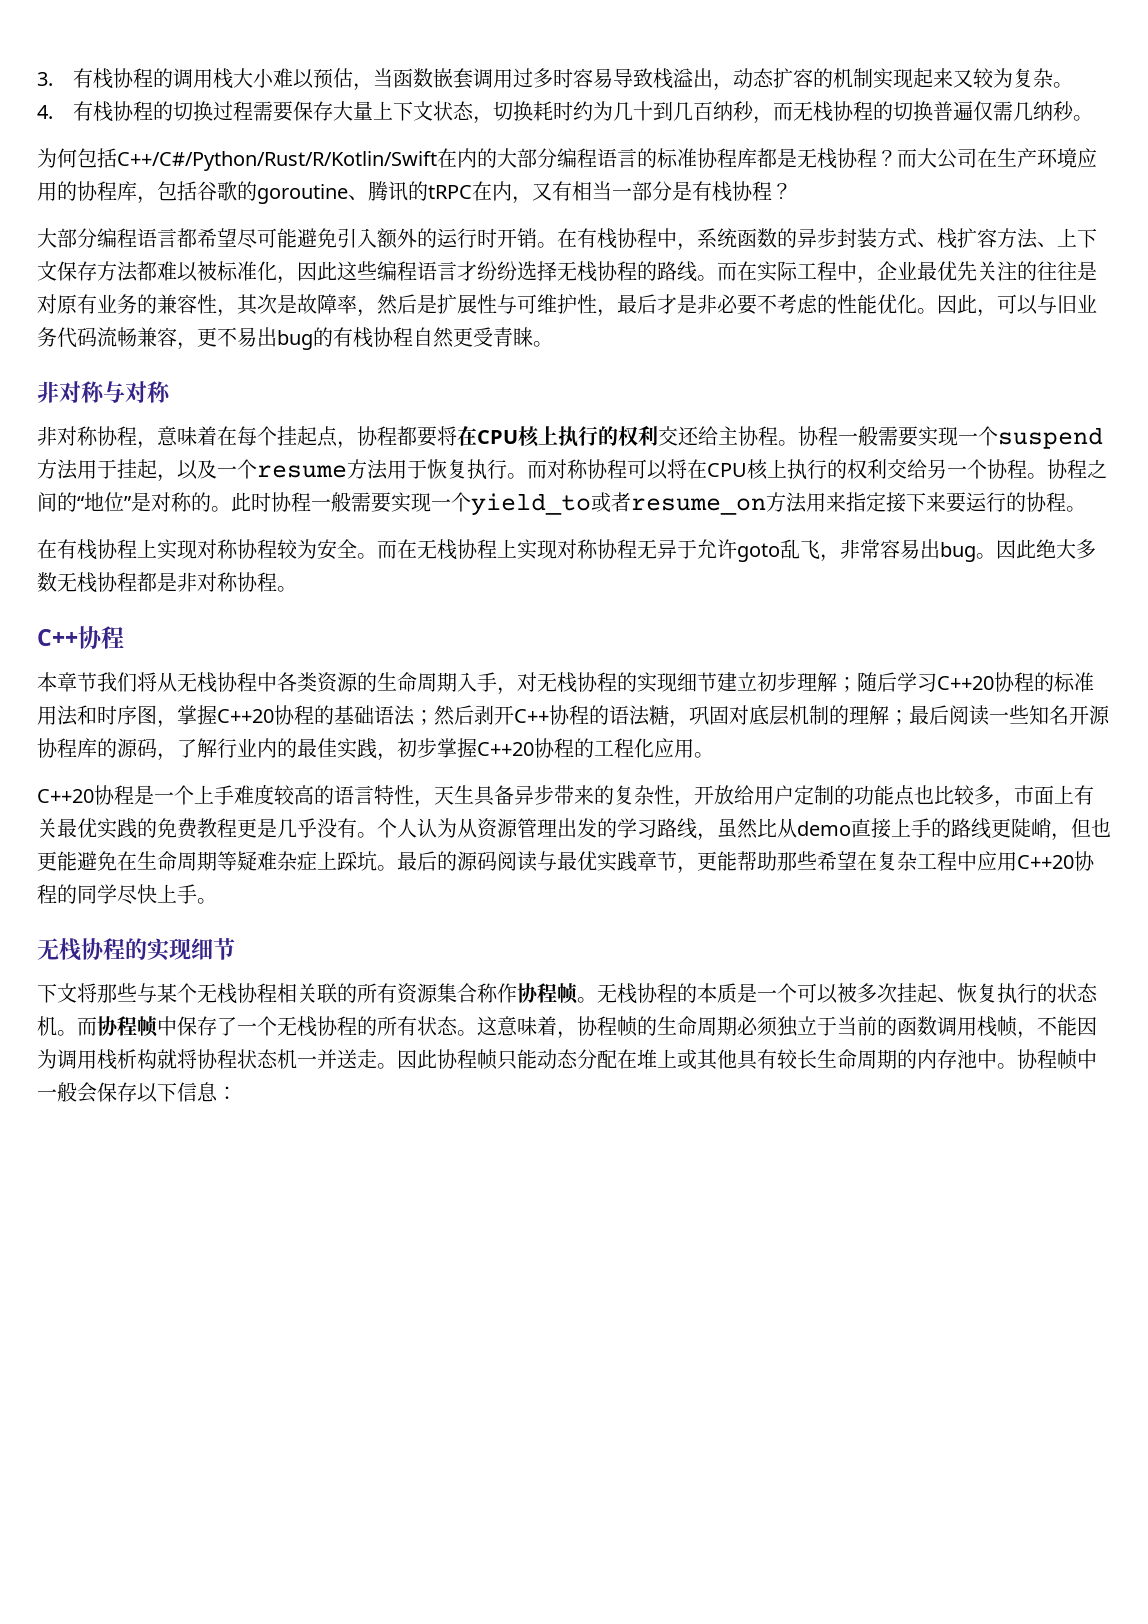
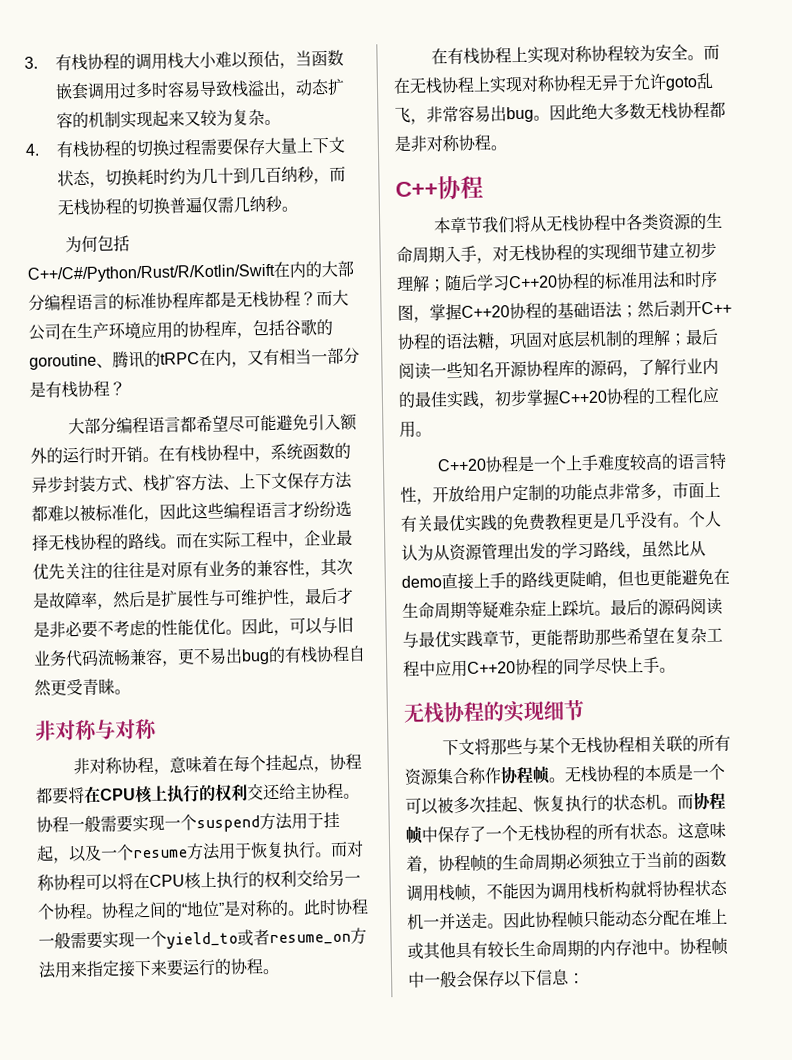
[434,785,694,808] 天生具备异步带来的复杂性， -> (433, 501) none
[914,785,975,805] 也比较 -> [608,483,641,500] 非常

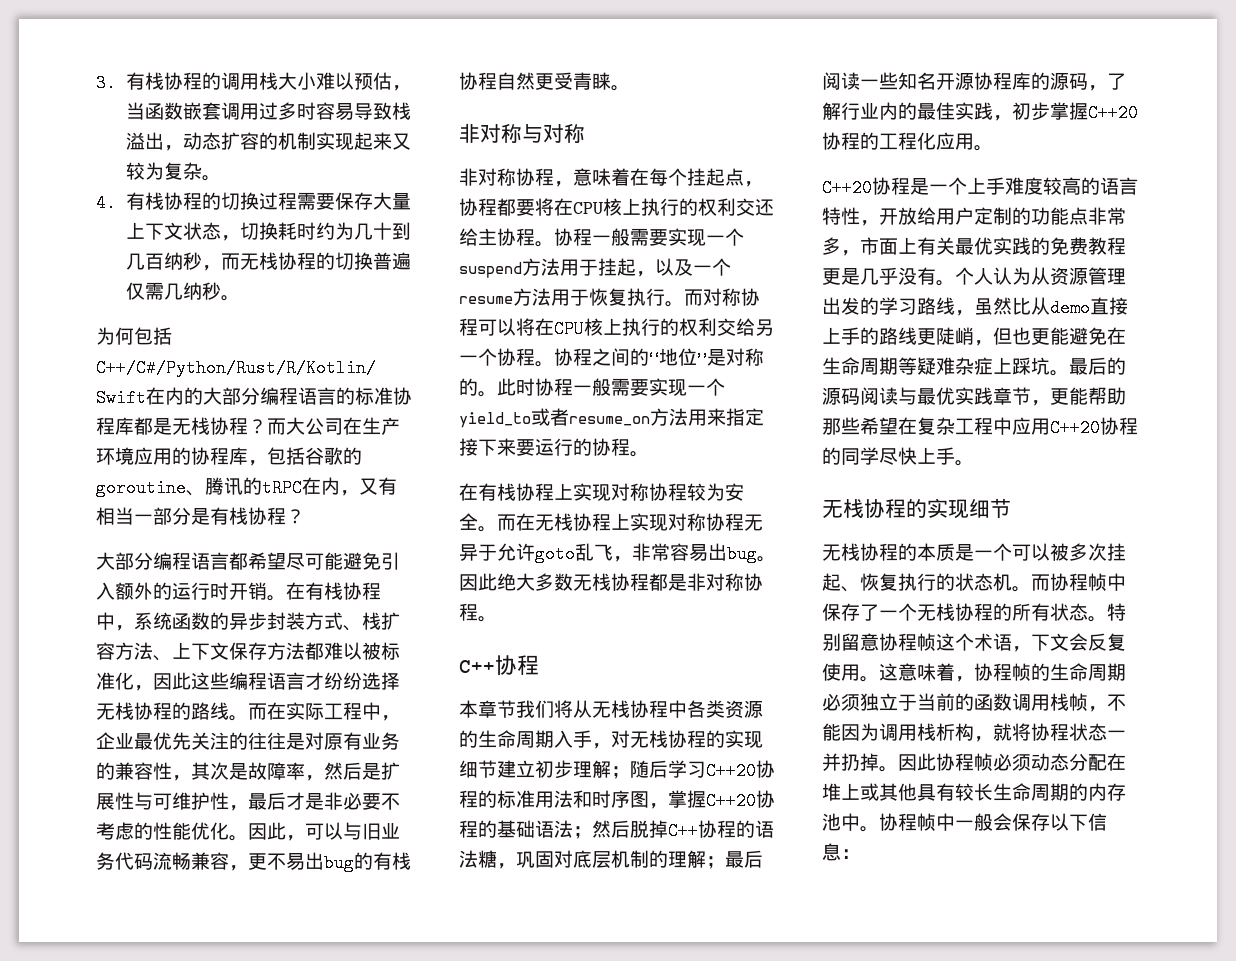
[669,300,702,317] 剥开 -> [630,820,668,838] 脱掉
[442,734,732,756] [404,765,566,786] 下文将那些与某个无栈协程相关联的所有资源集合称作协程帧。 -> (1011, 508) none
(678, 836) none -> [1107,603,1126,621] [822,633,1126,652] [822,663,879,682] 特别留意协程帧这个术语，下文会反复使用。
(631, 889) none -> [974,736,993,742] ，
[407,912,488,930] 机一并送走 -> [1107,730,1126,739] [822,753,879,771] 一并扔掉
[583,910,616,929] 只能 -> [993,753,1031,771] 必须

